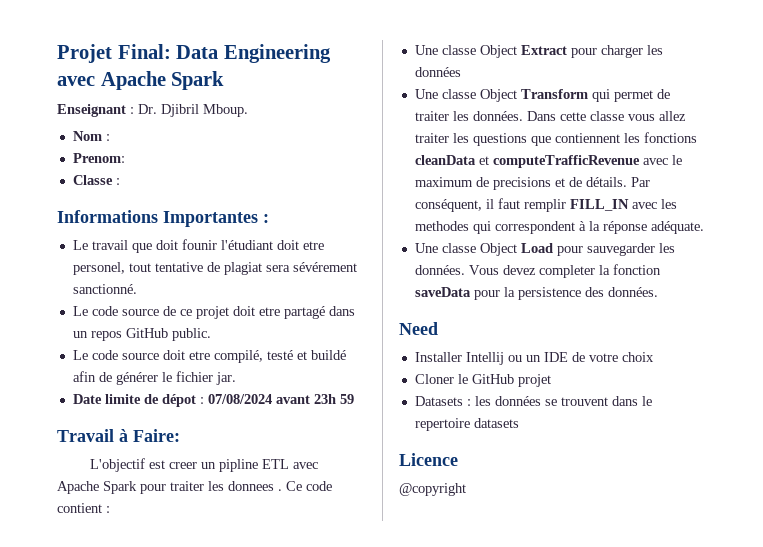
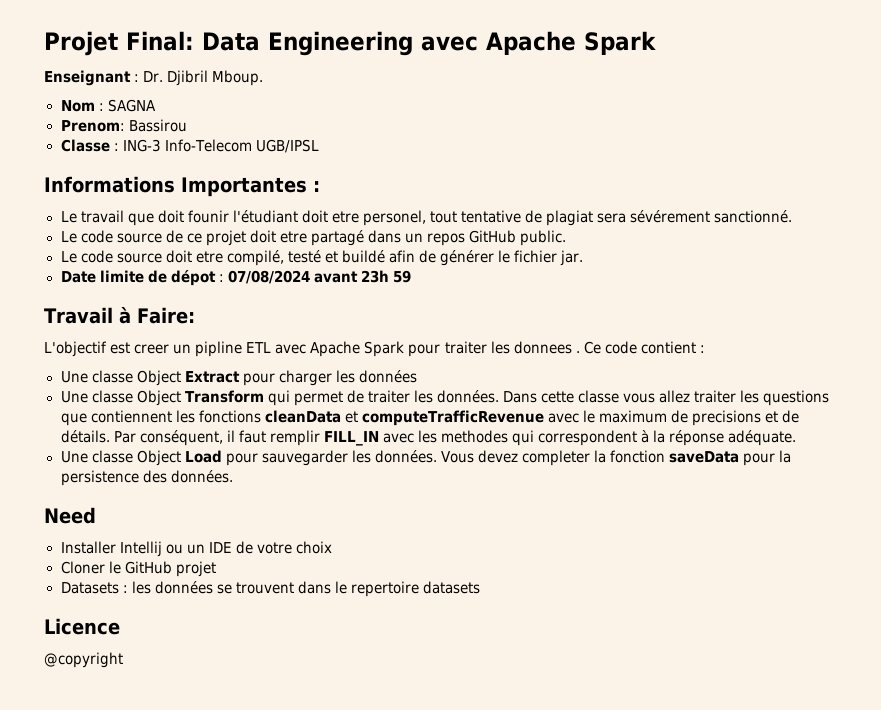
(110, 137) none -> [107,99,156,112] SAGNA
(125, 158) none -> [128,119,187,132] Bassirou
(120, 181) none -> [122,139,319,153] ING-3 Info-Telecom UGB/IPSL

